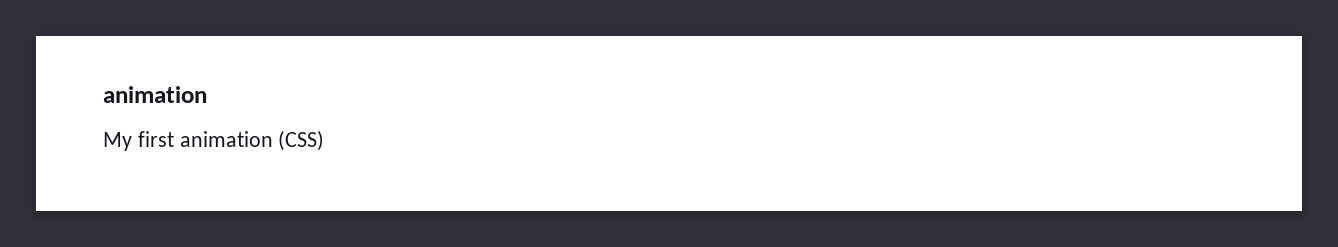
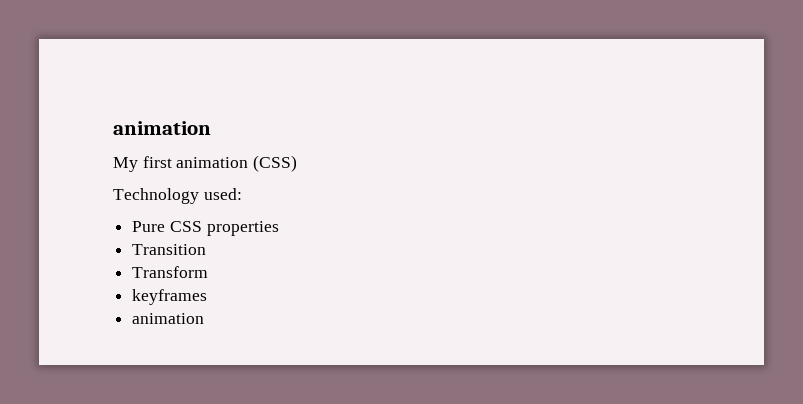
(325, 140) none -> [113,188,242,204] [132,221,279,236] [132,244,207,255] [132,266,209,278] [132,289,208,305] [132,313,205,324] // Technology used: // Pure CSS properties // Transition // Transform // keyframes // animation

